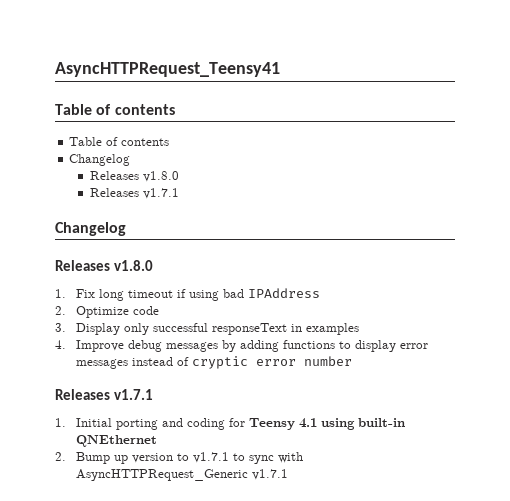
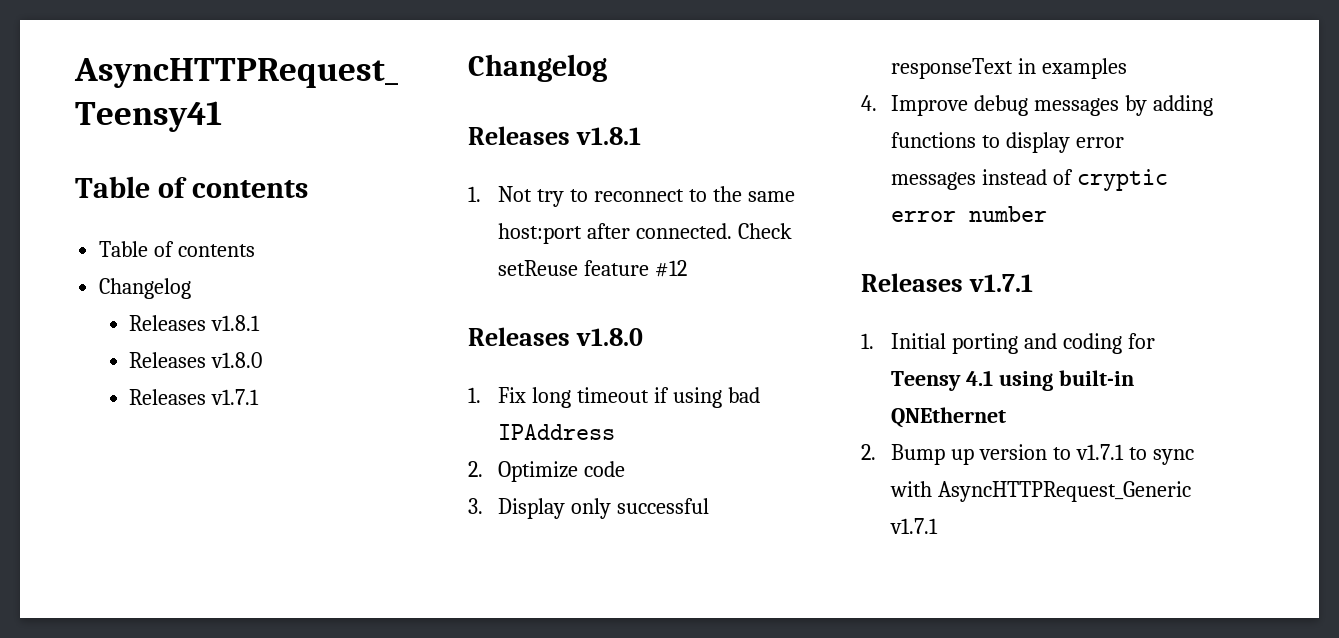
(131, 160) none -> [129,315,261,331] // Releases v1.8.1
(126, 229) none -> [468,126,641,145] [468,186,795,207] [498,223,793,244] [498,260,688,277] // Releases v1.8.1 // 1. Not try to reconnect to the same host:port after connected. Check setReuse feature #12

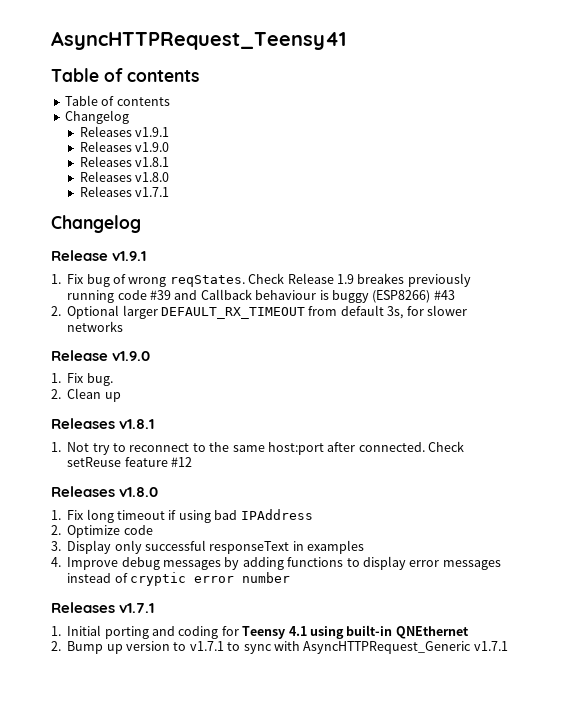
(192, 288) none -> [79,126,170,137] [79,141,170,152] // Releases v1.9.1 // Releases v1.9.0
(607, 68) none -> [51,250,147,261] [51,273,471,287] [67,289,455,303] [51,305,467,319] [67,321,124,332] [51,350,151,361] [51,373,113,386] [51,388,121,402] // Release v1.9.1 // 1. Fix bug of wrong reqStates. Check Release 1.9 breakes previously running code #39 and Callback behaviour is buggy (ESP8266) #43 // 2. Optional larger DEFAULT_RX_TIMEOUT from default 3s, for slower networks // Release v1.9.0 // 1. Fix bug. // 2. Clean up

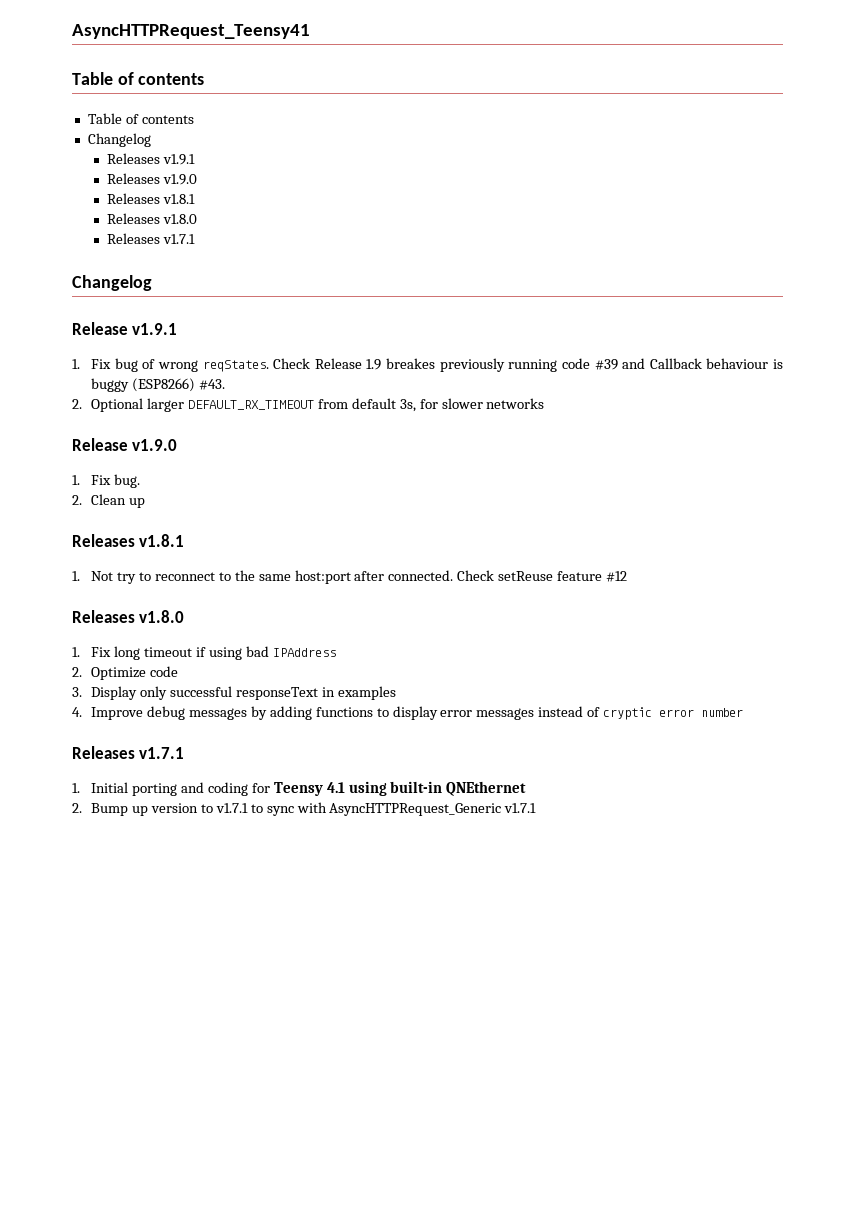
[433,290,455,300] #43 -> [198,379,225,390] #43.

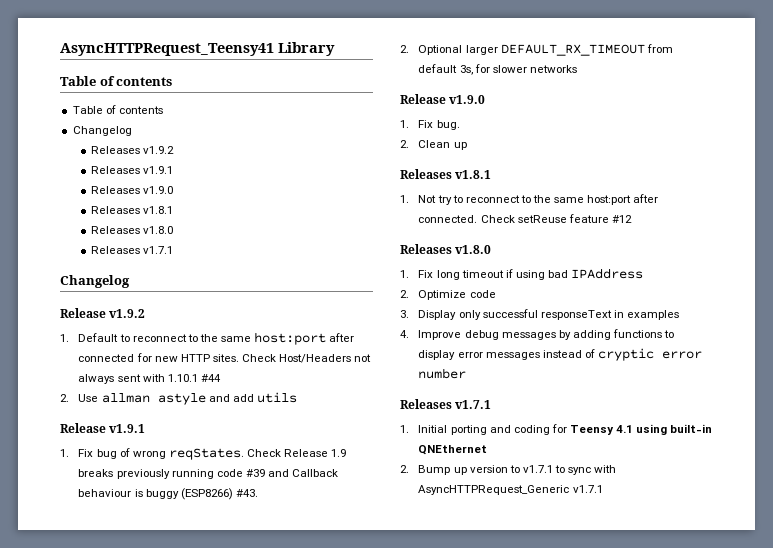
(310, 31) none -> [278,42,335,56] Library
(151, 140) none -> [91,146,175,154] // Releases v1.9.2
(152, 283) none -> [60,308,146,318] [60,332,355,345] [78,353,372,363] [78,374,221,384] [60,392,297,405] // Release v1.9.2 // 1. Default to reconnect to the same host:port after connected for new HTTP sites. Check Host/Headers not always sent with 1.10.1 #44 // 2. Use allman astyle and add utils
[386,358,436,369] breakes -> [78,469,114,477] breaks

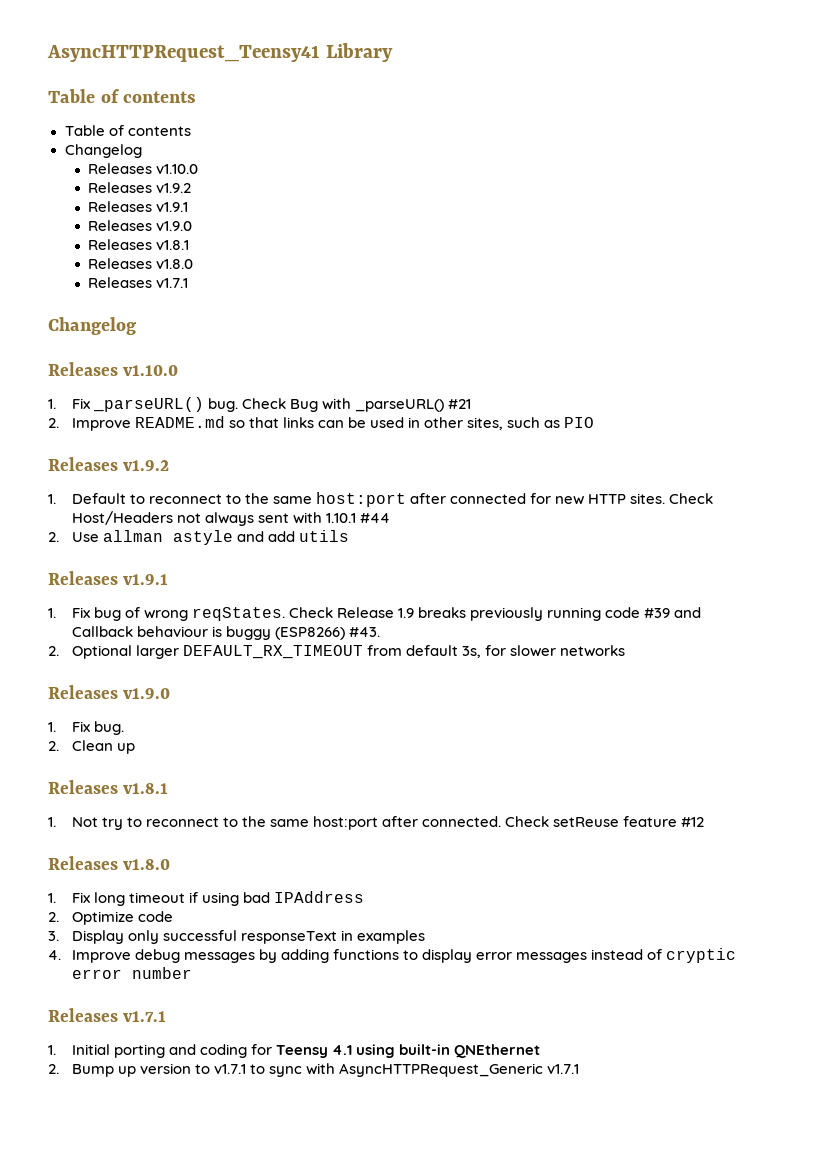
(132, 131) none -> [88,163,199,174] // Releases v1.10.0
[60,308,106,318] Release -> [48,362,179,376] [48,397,472,412] [48,416,595,431] [48,457,118,471] Releases v1.10.0 // 1. Fix _parseURL() bug. Check Bug with _parseURL() #21 // 2. Improve README.md so that links can be used in other sites, such as PIO // Releases
[60,423,106,433] Release -> [48,571,118,585] Releases
[400,94,446,104] Release -> [48,685,118,699] Releases

